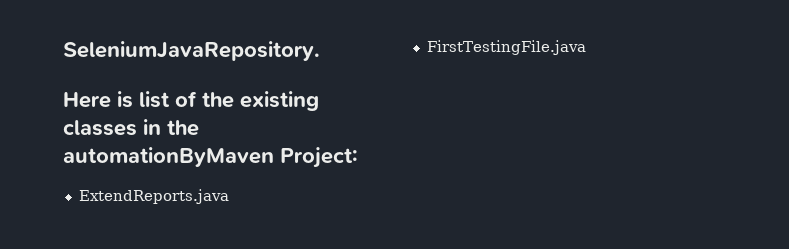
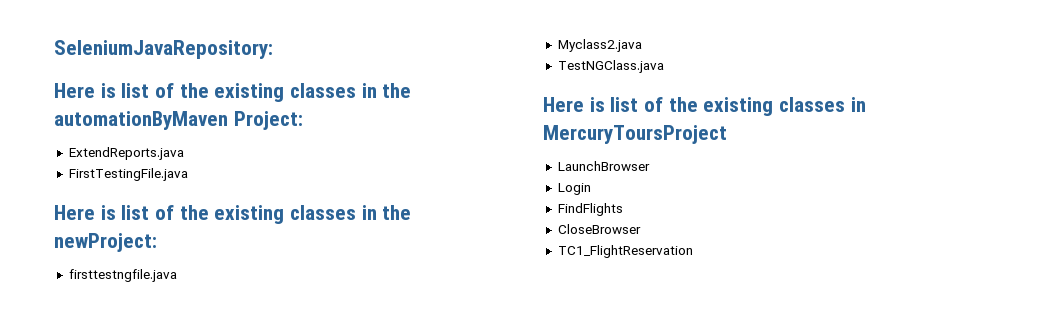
[63,41,320,61] SeleniumJavaRepository. -> [54,40,273,59] SeleniumJavaRepository:
(586, 47) none -> [54,205,412,224] [54,233,157,252] [68,269,177,282] [557,39,642,52] [557,60,664,73] [543,97,866,116] [543,125,727,144] [557,161,650,171] [557,183,591,195] [557,203,623,216] [557,224,641,234] [557,245,693,258] // Here is list of the existing classes in the newProject: // firsttestngfile.java // Myclass2.java // TestNGClass.java // Here is list of the existing classes in MercuryToursProject // LaunchBrowser // Login // FindFlights // CloseBrowser // TC1_FlightReservation

